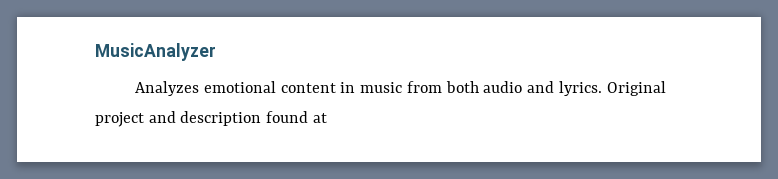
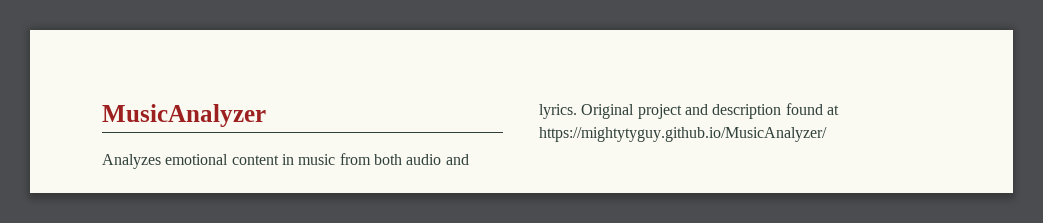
(327, 118) none -> [539,127,827,142] https://mightytyguy.github.io/MusicAnalyzer/

